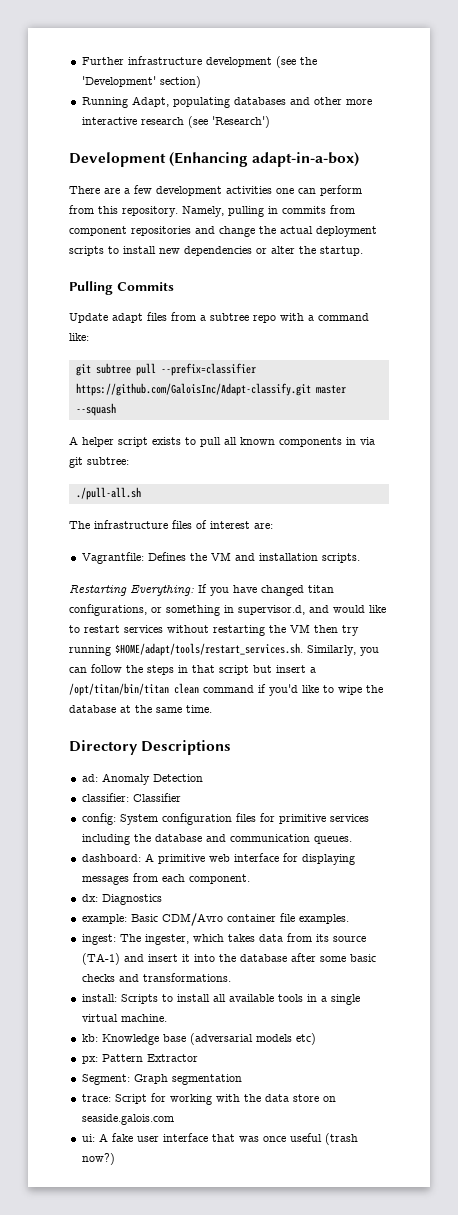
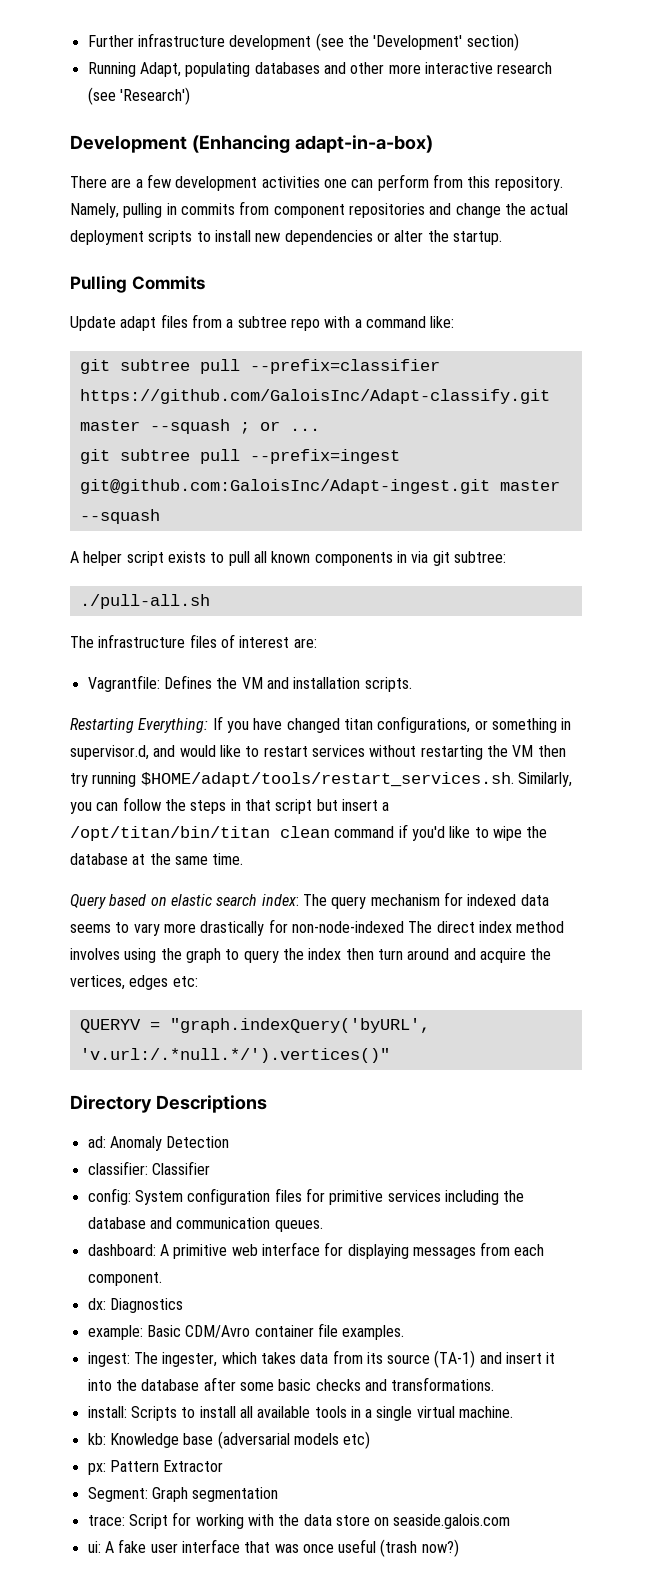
(116, 409) none -> [239,421,320,434] [79,449,400,464] [79,479,560,494] [79,509,160,524] ; or ... // git subtree pull --prefix=ingest git@github.com:GaloisInc/Adapt-ingest.git master --squash
(212, 709) none -> [70,892,549,909] [70,919,565,936] [70,948,552,963] [70,975,198,990] [79,1018,430,1033] [79,1048,390,1063] // Query based on elastic search index: The query mechanism for indexed data seems to vary more drastically for non-node-indexed The direct index method involves using the graph to query the index then turn around and acquire the vertices, edges etc: // QUERYV = "graph.indexQuery('byURL', 'v.url:/.*null.*/').vertices()"

